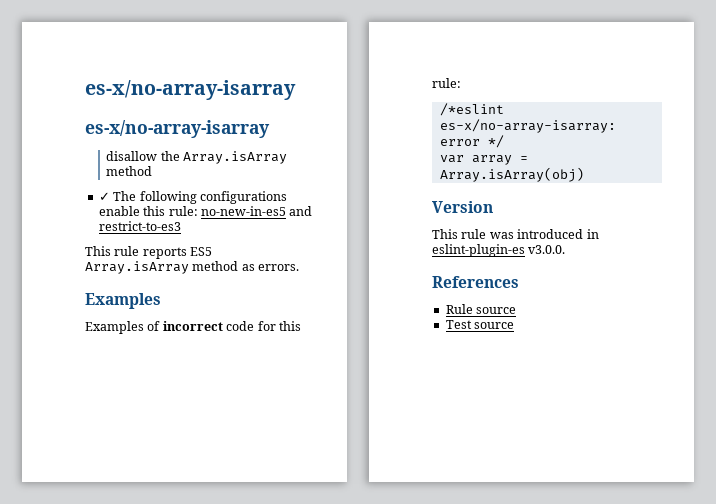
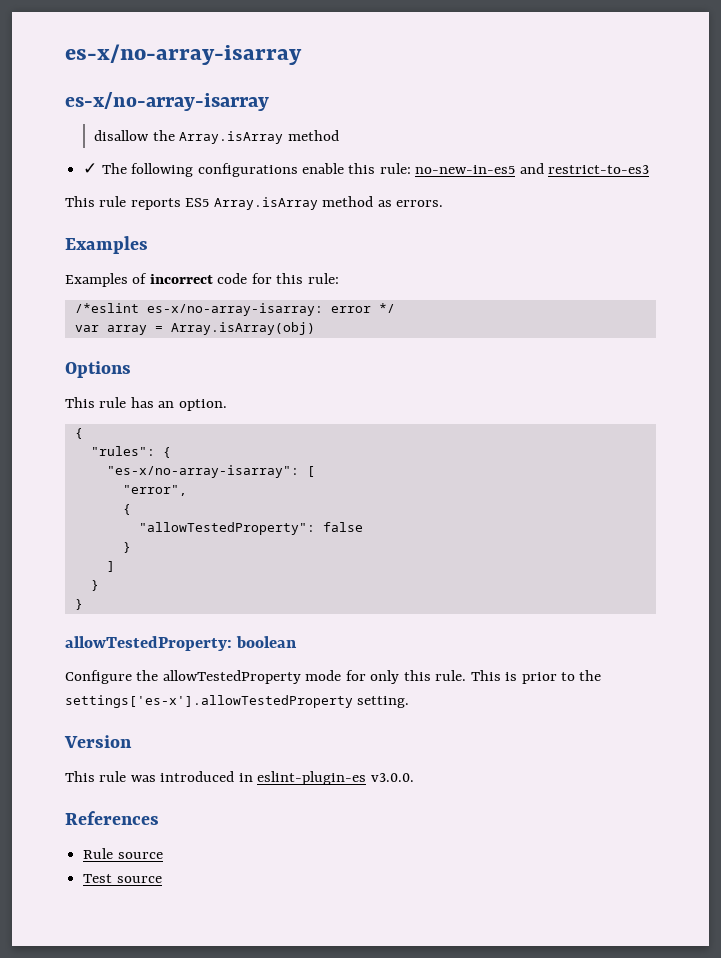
(584, 174) none -> [65,361,131,378] [65,397,227,411] [74,428,83,439] [90,446,171,458] [106,465,315,478] [122,485,187,496] [122,504,131,515] [138,522,363,535] [122,542,131,553] [106,561,115,572] [90,580,99,591] [74,599,83,610] [65,636,297,651] [65,670,602,684] [65,695,410,708] // Options // This rule has an option. // { // "rules": { // "es-x/no-array-isarray": [ // "error", // { // "allowTestedProperty": false // } // ] // } // } // allowTestedProperty: boolean // Configure the allowTestedProperty mode for only this rule. This is prior to the settings['es-x'].allowTestedProperty setting.

